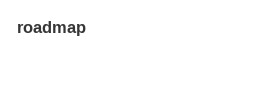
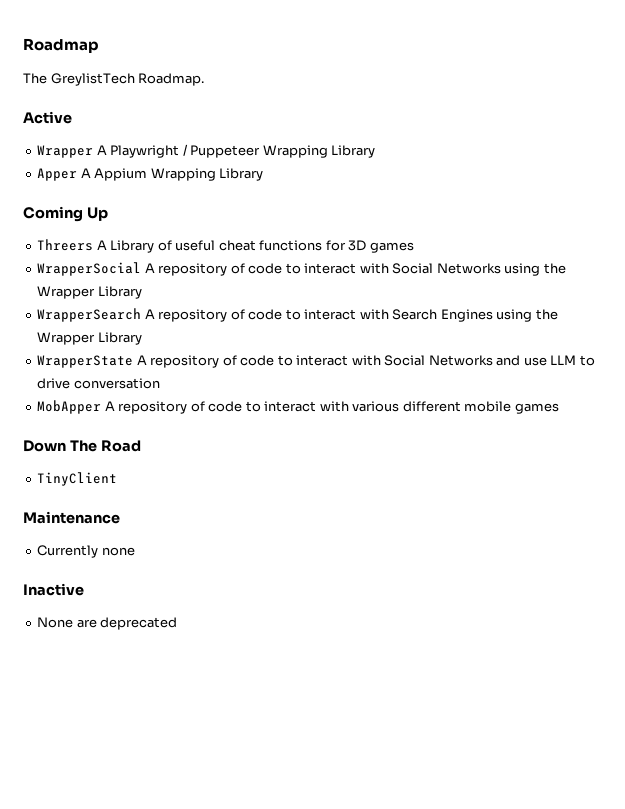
[17,21,86,36] roadmap -> [23,38,99,53] [23,73,205,86] [23,111,72,124] [37,144,376,158] [37,168,264,181] [23,206,108,222] [37,239,414,253] [37,262,566,276] [37,286,142,299] [37,308,558,322] [37,332,142,345] [37,355,595,368] [37,378,160,389] [37,400,559,414] [23,440,141,452] [37,472,118,486] [23,511,120,524] [37,545,135,558] [23,583,84,596] [37,617,178,630] Roadmap // The GreylistTech Roadmap. // Active // Wrapper A Playwright / Puppeteer Wrapping Library // Apper A Appium Wrapping Library // Coming Up // Threers A Library of useful cheat functions for 3D games // WrapperSocial A repository of code to interact with Social Networks using the Wrapper Library // WrapperSearch A repository of code to interact with Search Engines using the Wrapper Library // WrapperState A repository of code to interact with Social Networks and use LLM to drive conversation // MobApper A repository of code to interact with various different mobile games // Down The Road // TinyClient // Maintenance // Currently none // Inactive // None are deprecated

